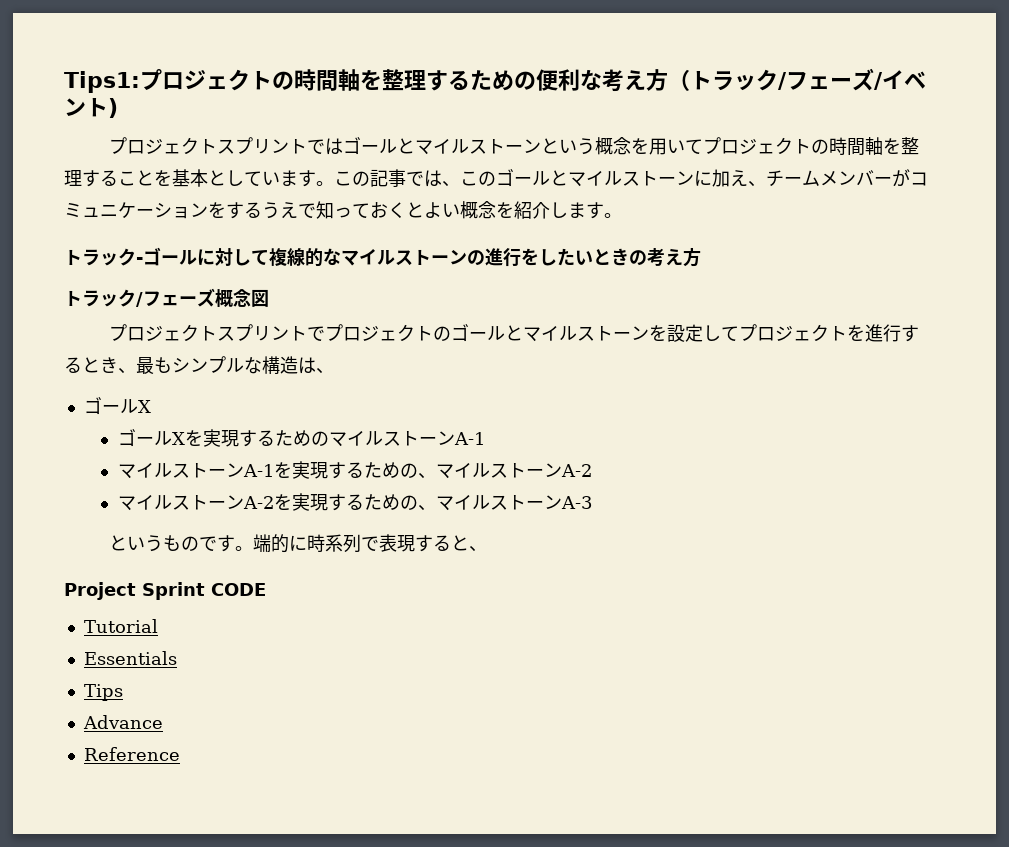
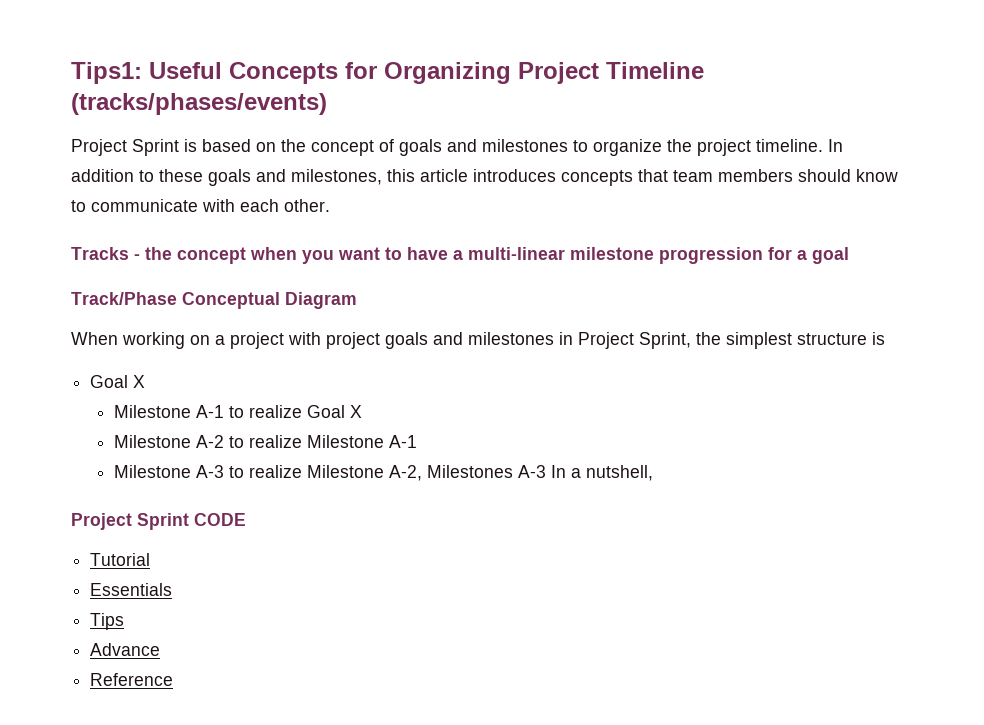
[140,68,926,92] [64,98,118,118] [108,137,919,156] [64,169,928,187] [64,201,622,219] [64,247,701,267] [64,288,269,307] [108,324,919,342] [64,356,334,374] [83,397,151,415] [117,429,485,447] [117,461,592,479] [117,493,592,511] [108,534,487,553] プロジェクトの時間軸を整理するための便利な考え方（トラック/フェーズ/イベント) // プロジェクトスプリントではゴールとマイルストーンという概念を用いてプロジェクトの時間軸を整理することを基本としています。この記事では、このゴールとマイルストーンに加え、チームメンバーがコミュニケーションをするうえで知っておくとよい概念を紹介します。 // トラック-ゴールに対して複線的なマイルストーンの進行をしたいときの考え方 // トラック/フェーズ概念図 // プロジェクトスプリントでプロジェクトのゴールとマイルストーンを設定してプロジェクトを進行するとき、最もシンプルな構造は、 // ゴールX // ゴールXを実現するためのマイルストーンA-1 // マイルストーンA-1を実現するための、マイルストーンA-2 // マイルストーンA-2を実現するための、マイルストーンA-3 // というものです。端的に時系列で表現すると、 -> [149,62,704,84] [71,93,327,115] [71,139,843,156] [71,169,898,186] [71,199,330,212] [71,247,849,264] [71,292,357,309] [71,332,885,349] [90,375,146,388] [113,405,362,418] [113,435,417,448] [113,465,653,481] Useful Concepts for Organizing Project Timeline (tracks/phases/events) // Project Sprint is based on the concept of goals and milestones to organize the project timeline. In addition to these goals and milestones, this article introduces concepts that team members should know to communicate with each other. // Tracks - the concept when you want to have a multi-linear milestone progression for a goal // Track/Phase Conceptual Diagram // When working on a project with project goals and milestones in Project Sprint, the simplest structure is // Goal X // Milestone A-1 to realize Goal X // Milestone A-2 to realize Milestone A-1 // Milestone A-3 to realize Milestone A-2, Milestones A-3 In a nutshell,

